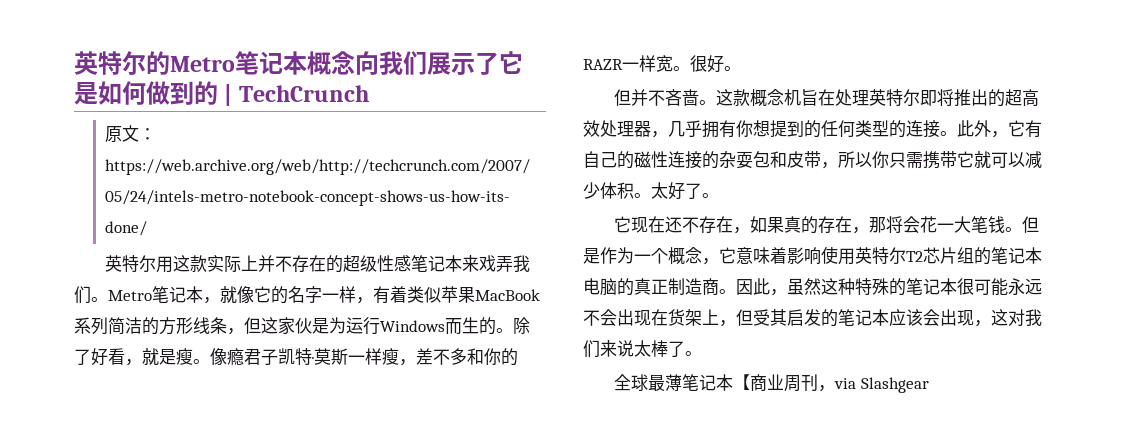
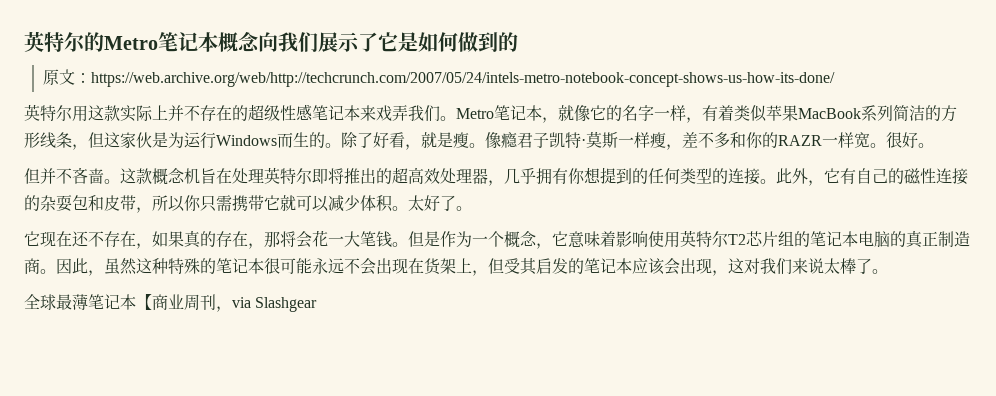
[224,84,369,106] | TechCrunch -> (518, 42) none

